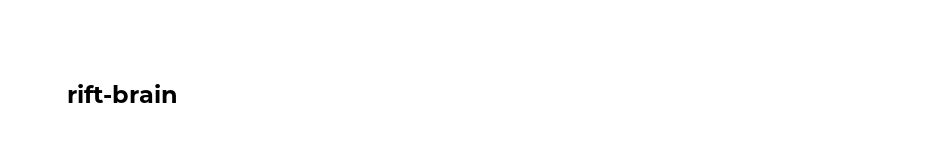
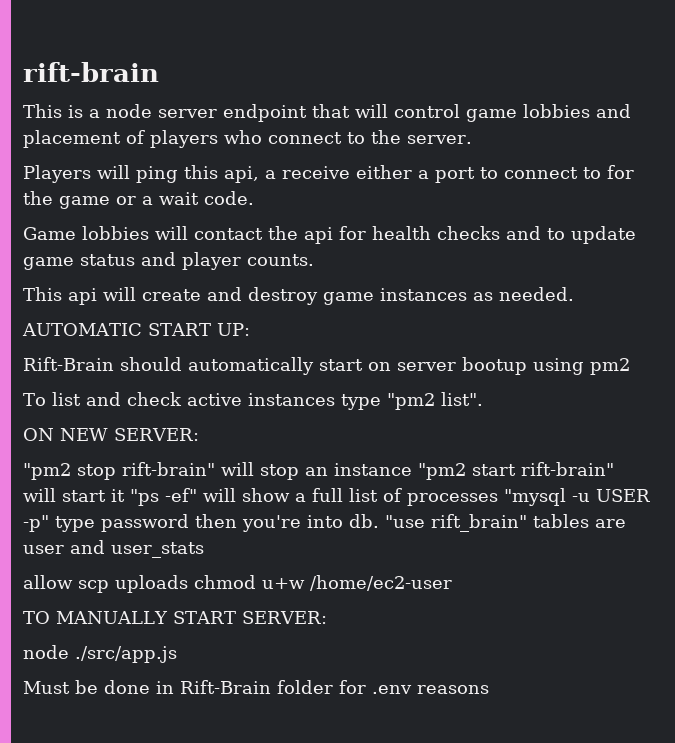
(178, 93) none -> [23,104,631,122] [23,130,472,148] [23,165,634,183] [23,191,254,209] [23,226,636,244] [23,252,314,270] [23,287,574,305] [22,323,250,336] [23,357,630,375] [23,392,483,410] [23,428,199,441] [23,462,614,480] [23,488,650,506] [23,514,626,532] [23,540,204,558] [23,575,452,593] [23,611,327,624] [23,645,177,663] [23,680,489,694] // This is a node server endpoint that will control game lobbies and placement of players who connect to the server. // Players will ping this api, a receive either a port to connect to for the game or a wait code. // Game lobbies will contact the api for health checks and to update game status and player counts. // This api will create and destroy game instances as needed. // AUTOMATIC START UP: // Rift-Brain should automatically start on server bootup using pm2 // To list and check active instances type "pm2 list". // ON NEW SERVER: // "pm2 stop rift-brain" will stop an instance "pm2 start rift-brain" will start it "ps -ef" will show a full list of processes "mysql -u USER -p" type password then you're into db. "use rift_brain" tables are user and user_stats // allow scp uploads chmod u+w /home/ec2-user // TO MANUALLY START SERVER: // node ./src/app.js // Must be done in Rift-Brain folder for .env reasons

